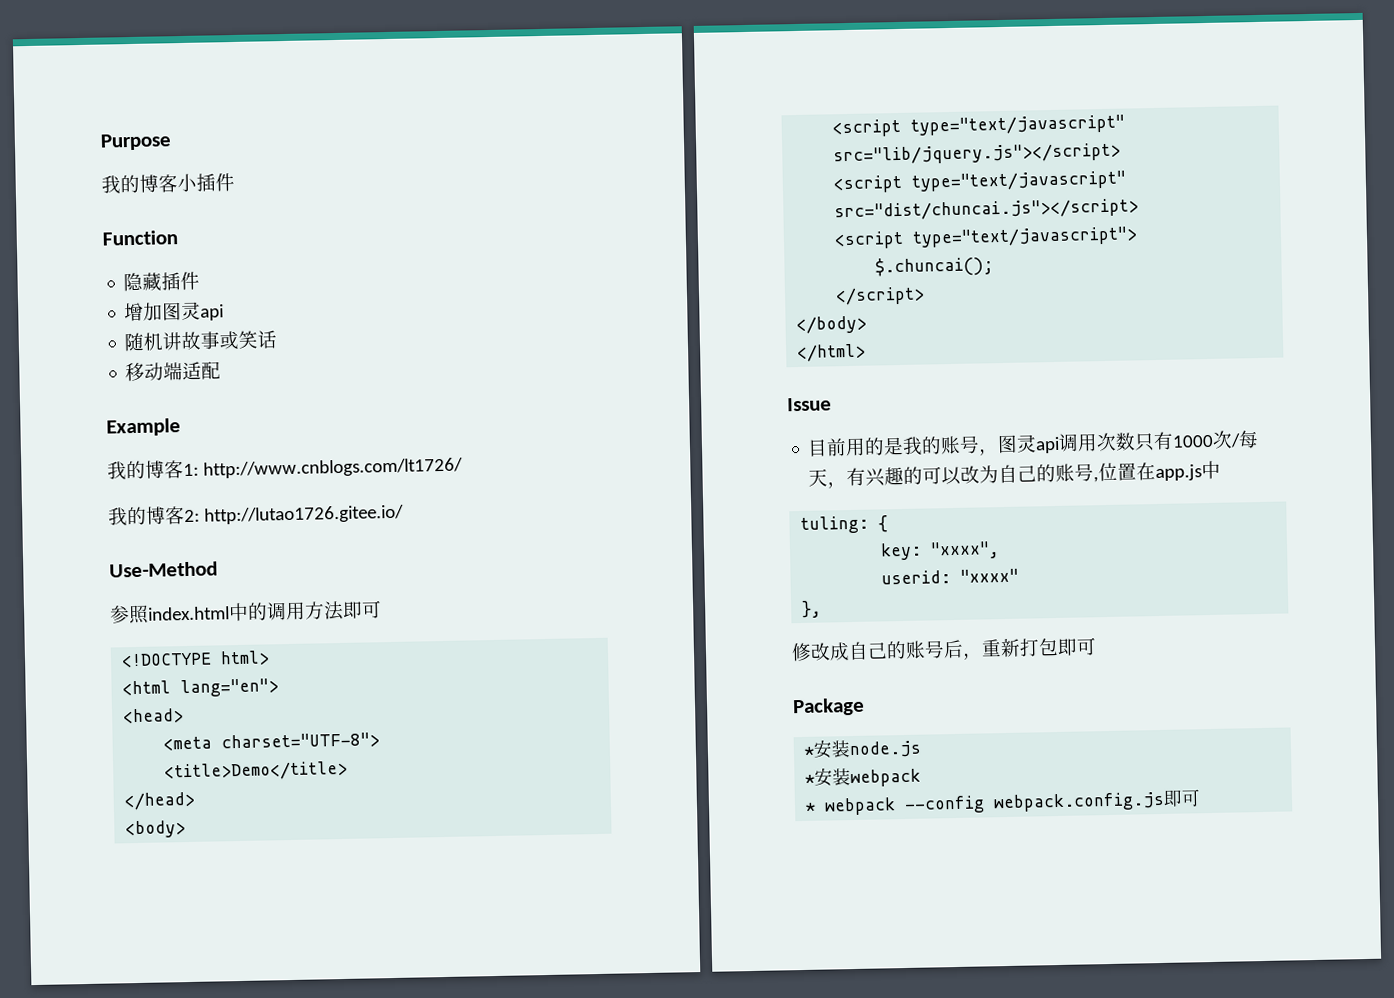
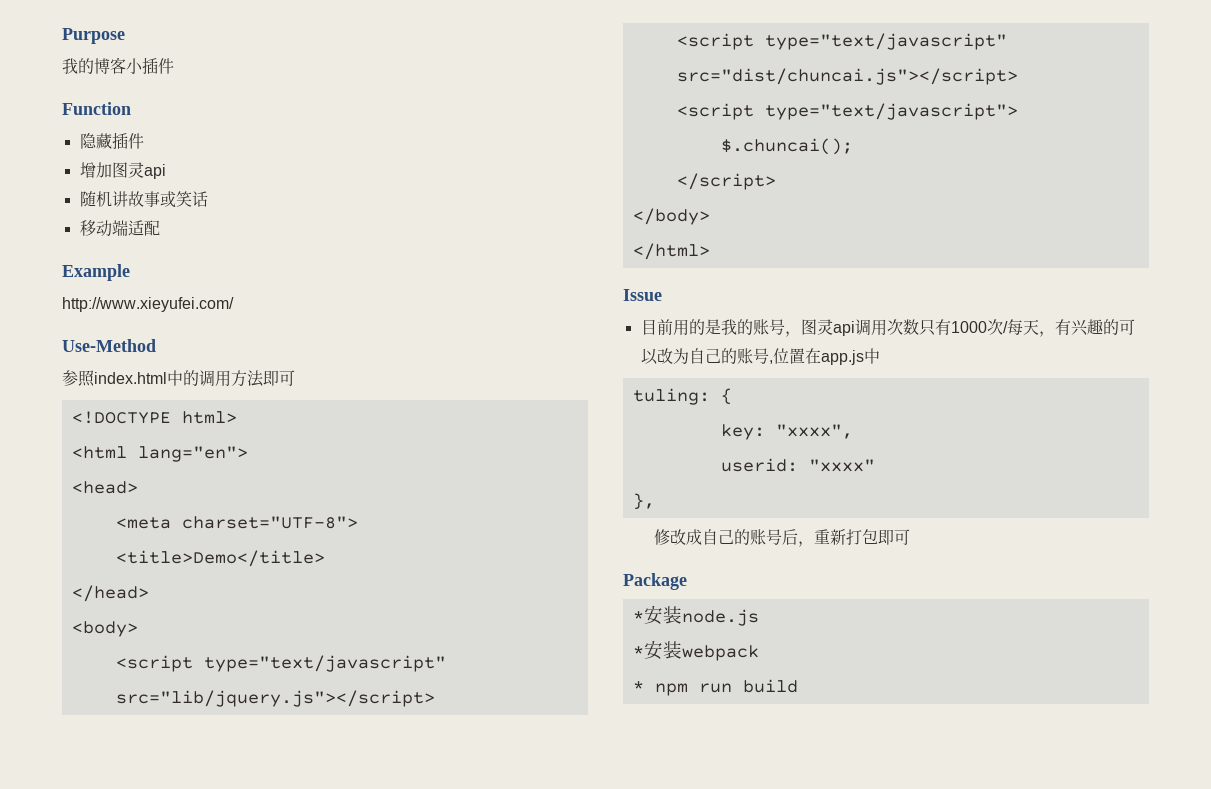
[107,457,463,480] [108,504,404,526] 我的博客1: http://www.cnblogs.com/lt1726/ // 我的博客2: http://lutao1726.gitee.io/ -> [62,297,234,312] http://www.xieyufei.com/
[824,789,1202,816] webpack --config webpack.config.js即可 -> [654,679,798,696] npm run build

